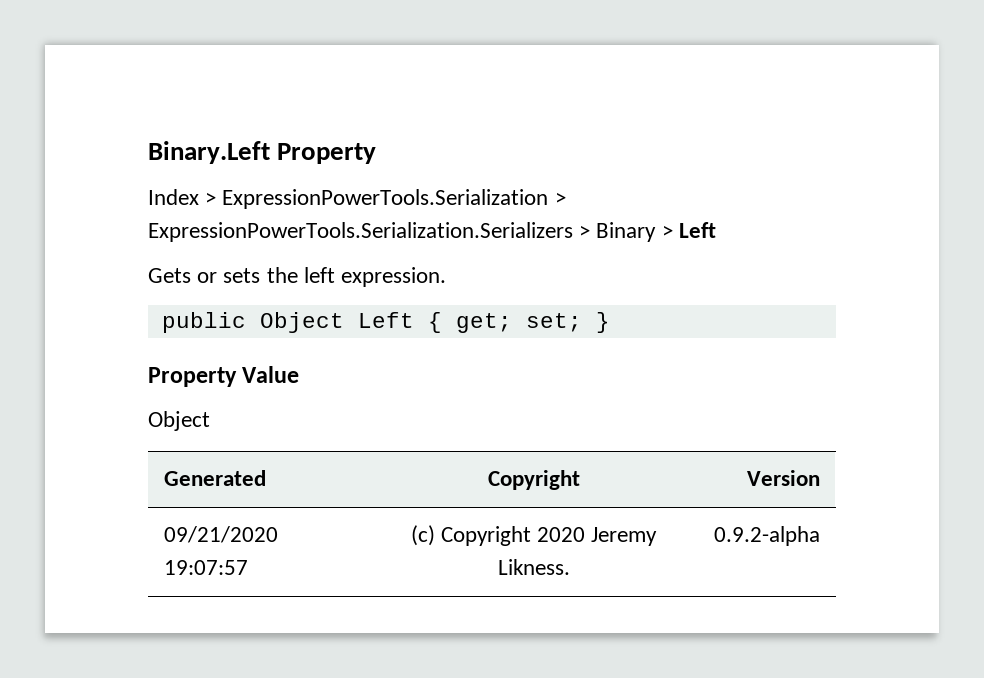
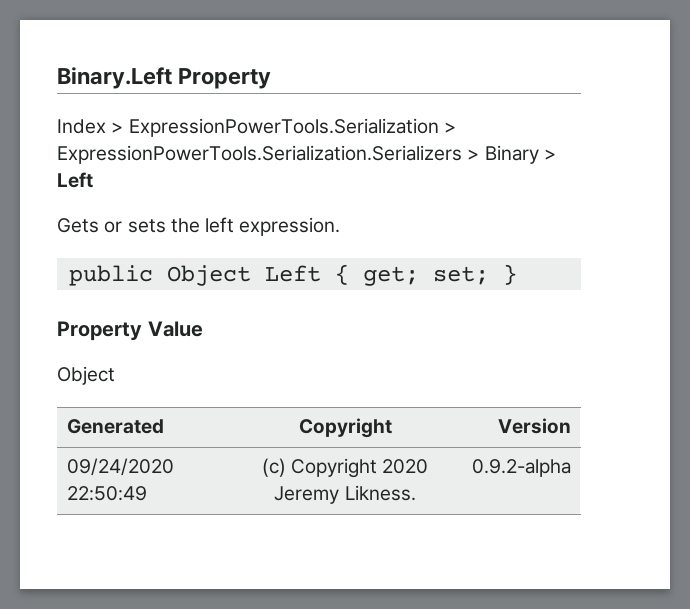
[164,526,279,543] [164,560,249,575] 09/21/2020 19:07:57 -> [66,458,174,476] [66,486,147,501] 09/24/2020 22:50:49

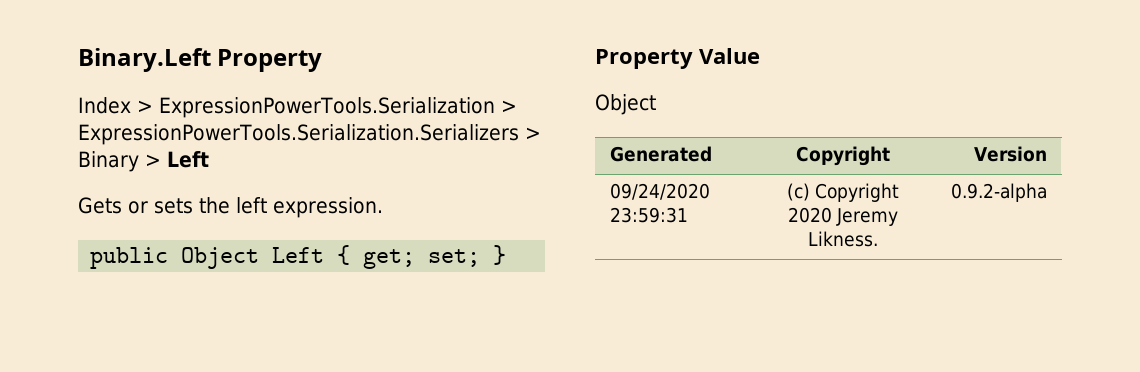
[66,486,147,501] 22:50:49 -> [609,207,688,223] 23:59:31

